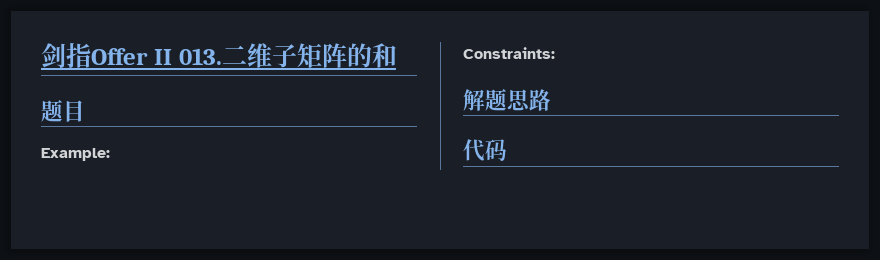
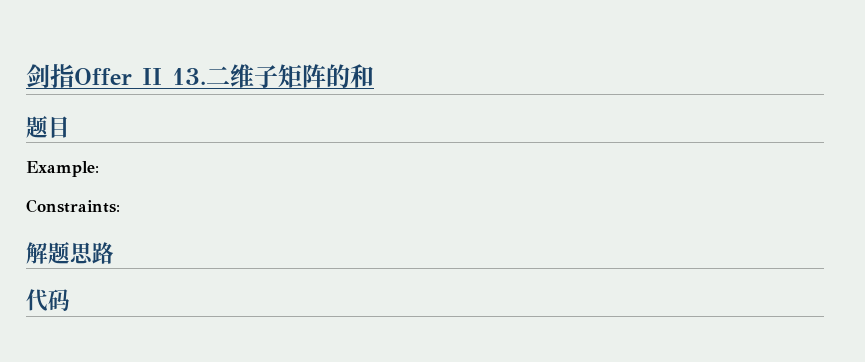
[178,48,222,65] 013. -> [172,68,206,85] 13.

